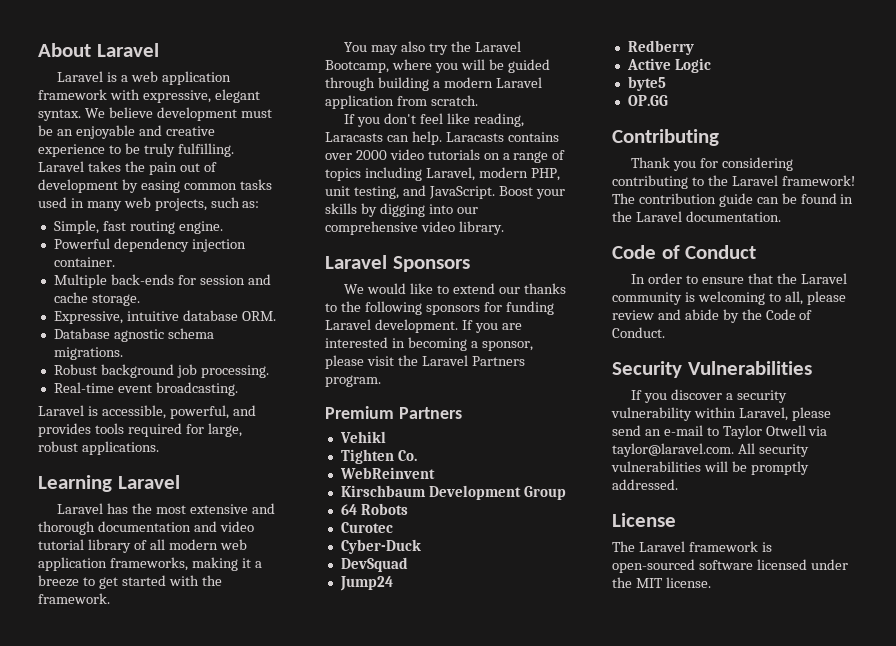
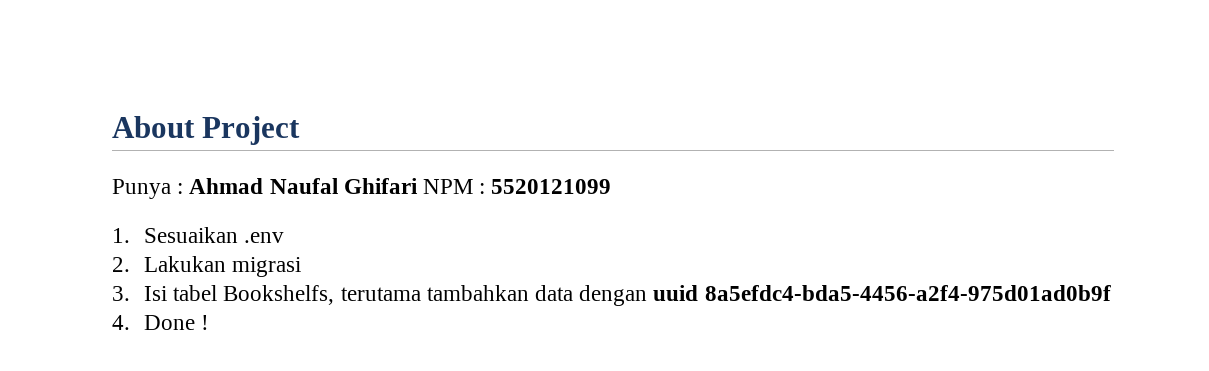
[96,43,159,57] [57,71,231,85] [38,89,260,103] [38,107,272,121] [38,125,215,139] [38,143,234,157] [38,161,217,175] [38,179,272,193] [38,197,260,211] [53,220,223,234] [53,238,246,252] [53,257,115,267] [53,274,271,288] [53,292,140,306] [53,310,276,324] [53,328,214,342] [53,347,123,360] [53,364,269,378] [53,382,238,396] [38,405,256,419] [38,423,242,437] [38,441,159,455] [38,475,180,492] [57,503,275,514] [38,521,254,535] [38,539,247,553] [38,557,262,571] [38,575,222,589] [38,593,110,604] [344,41,521,55] [325,59,550,73] [325,77,542,91] [325,95,478,109] [344,113,524,127] [325,131,559,145] [325,149,566,163] [325,167,560,181] [325,185,565,199] [325,203,478,217] [325,221,504,235] [325,255,470,272] [344,283,566,294] [325,301,554,315] [325,319,522,333] [325,337,533,351] [325,355,525,369] [325,375,381,387] [325,406,462,419] [339,431,386,443] [340,449,417,464] [339,467,435,479] [340,485,566,500] [340,503,408,515] [340,522,393,533] [340,539,421,554] [340,557,408,572] [339,576,393,591] [627,40,694,55] [626,58,711,73] [627,76,666,91] [627,95,668,106] [612,129,719,146] [631,157,793,171] [612,175,855,189] [612,193,854,207] [612,211,781,222] [612,245,757,259] [631,273,847,284] [612,291,846,305] [612,309,813,323] [612,327,665,338] [612,361,812,378] [631,389,787,403] [611,407,831,421] [612,425,828,439] [612,443,809,457] [611,461,809,475] [612,479,678,490] [612,513,676,527] [612,541,772,552] [612,559,848,573] [612,577,711,588] Laravel // Laravel is a web application framework with expressive, elegant syntax. We believe development must be an enjoyable and creative experience to be truly fulfilling. Laravel takes the pain out of development by easing common tasks used in many web projects, such as: // Simple, fast routing engine. // Powerful dependency injection container. // Multiple back-ends for session and cache storage. // Expressive, intuitive database ORM. // Database agnostic schema migrations. // Robust background job processing. // Real-time event broadcasting. // Laravel is accessible, powerful, and provides tools required for large, robust applications. // Learning Laravel // Laravel has the most extensive and thorough documentation and video tutorial library of all modern web application frameworks, making it a breeze to get started with the framework. // You may also try the Laravel Bootcamp, where you will be guided through building a modern Laravel application from scratch. // If you don't feel like reading, Laracasts can help. Laracasts contains over 2000 video tutorials on a range of topics including Laravel, modern PHP, unit testing, and JavaScript. Boost your skills by digging into our comprehensive video library. // Laravel Sponsors // We would like to extend our thanks to the following sponsors for funding Laravel development. If you are interested in becoming a sponsor, please visit the Laravel Partners program. // Premium Partners // Vehikl // Tighten Co. // WebReinvent // Kirschbaum Development Group // 64 Robots // Curotec // Cyber-Duck // DevSquad // Jump24 // Redberry // Active Logic // byte5 // OP.GG // Contributing // Thank you for considering contributing to the Laravel framework! The contribution guide can be found in the Laravel documentation. // Code of Conduct // In order to ensure that the Laravel community is welcoming to all, please review and abide by the Code of Conduct. // Security Vulnerabilities // If you discover a security vulnerability within Laravel, please send an e-mail to Taylor Otwell via taylor@laravel.com. All security vulnerabilities will be promptly addressed. // License // The Laravel framework is open-sourced software licensed under the MIT license. -> [202,116,301,145] [112,178,612,199] [112,227,285,243] [112,256,302,277] [112,285,1111,306] [112,315,210,330] Project // Punya : Ahmad Naufal Ghifari NPM : 5520121099 // 1. Sesuaikan .env // 2. Lakukan migrasi // 3. Isi tabel Bookshelfs, terutama tambahkan data dengan uuid 8a5efdc4-bda5-4456-a2f4-975d01ad0b9f // 4. Done !

